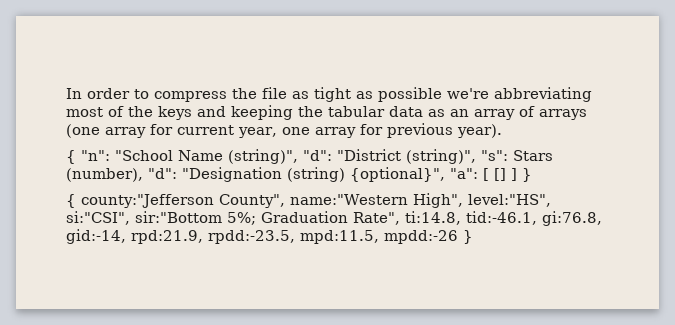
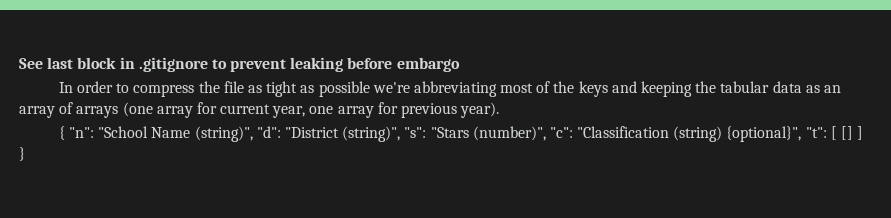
(66, 93) none -> [19,57,460,72] See last block in .gitignore to prevent leaking before embargo //
[513,150,553,161] [66,167,282,182] Stars (number), "d": "Designation -> [430,126,670,141] "Stars (number)", "c": "Classification
[450,168,478,179] "a": -> [805,127,827,138] "t":
[66,193,551,208] [66,211,602,226] [66,229,473,244] // { county:"Jefferson County", name:"Western High", level:"HS", si:"CSI", sir:"Bottom 5%; Graduation Rate", ti:14.8, tid:-46.1, gi:76.8, gid:-14, rpd:21.9, rpdd:-23.5, mpd:11.5, mpdd:-26 } -> (25, 154) none

